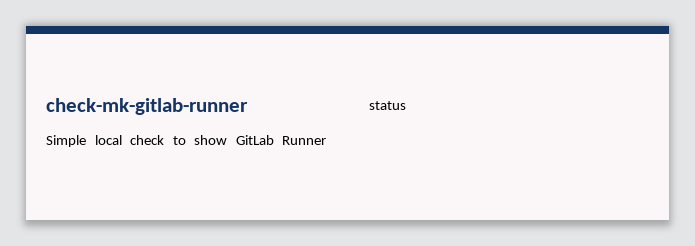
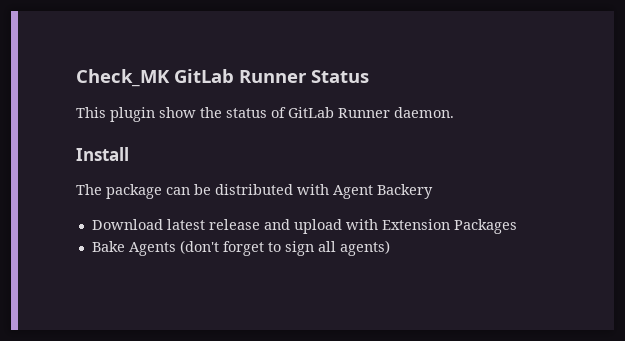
[46,98,248,115] [46,135,326,147] [369,101,406,110] check-mk-gitlab-runner // Simple local check to show GitLab Runner status -> [76,69,369,87] [76,107,454,122] [76,147,129,161] [76,184,433,199] [91,219,517,234] [91,240,390,256] Check_MK GitLab Runner Status // This plugin show the status of GitLab Runner daemon. // Install // The package can be distributed with Agent Backery // Download latest release and upload with Extension Packages // Bake Agents (don't forget to sign all agents)

